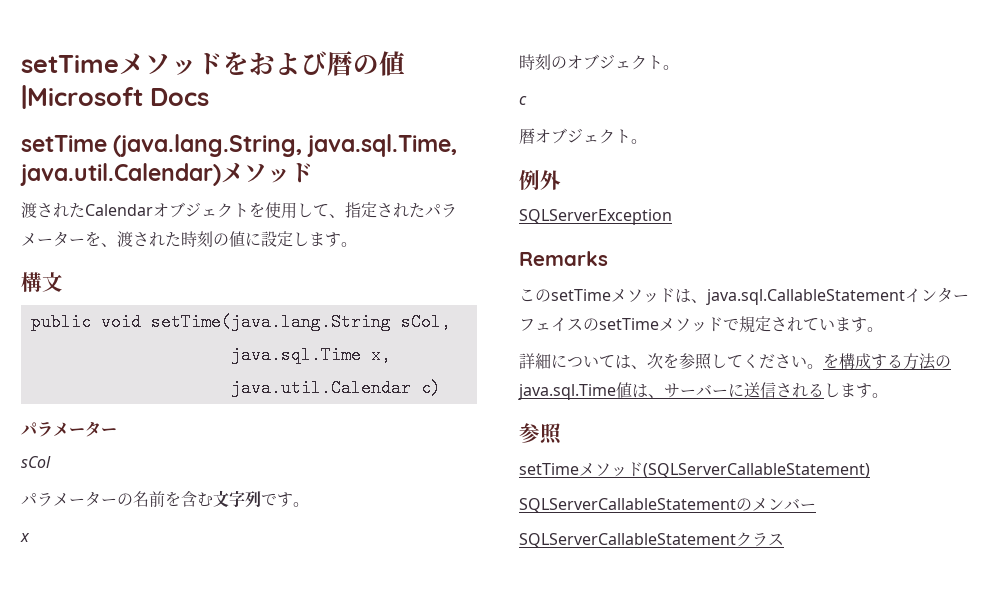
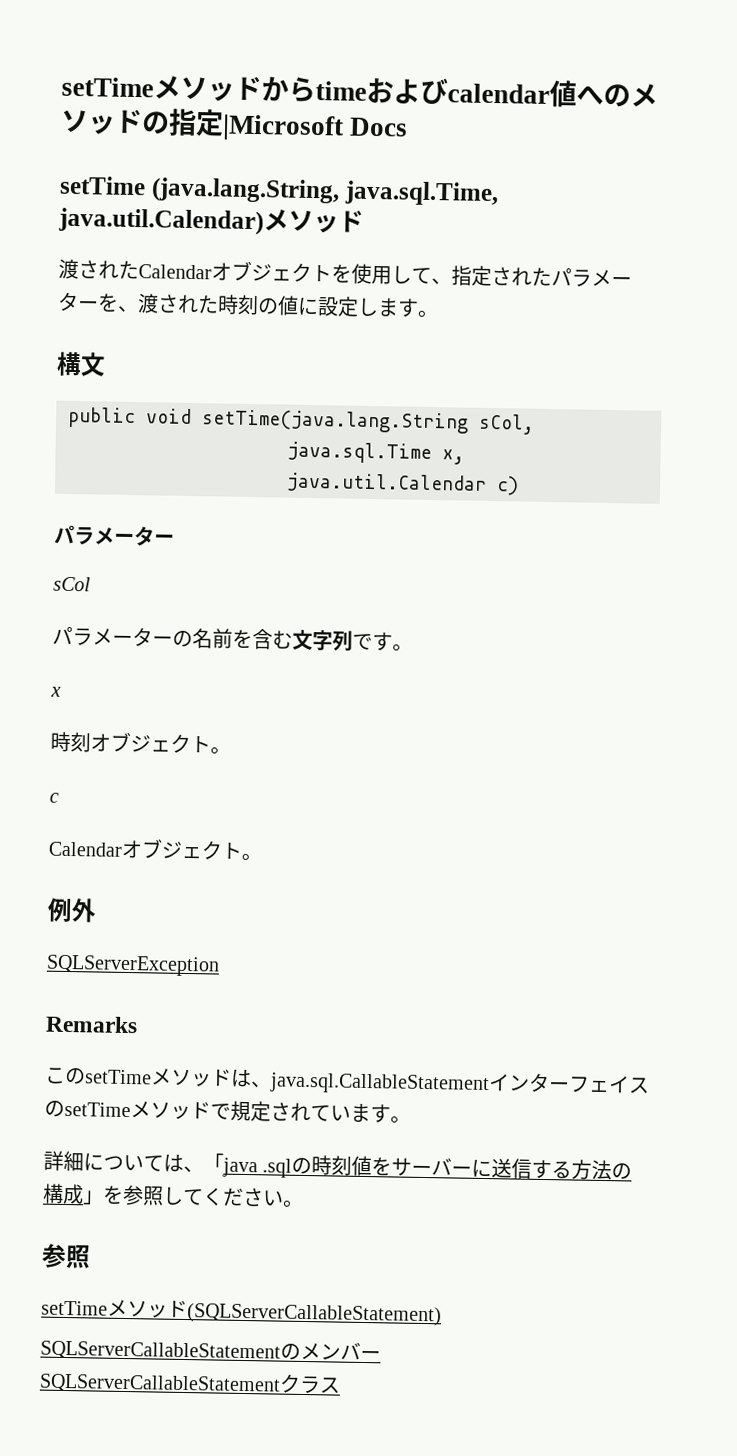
[21,51,405,76] setTimeメソッドをおよび暦の値 -> [61,75,658,108] [60,108,224,137] setTimeメソッドからtimeおよびcalendar値へのメソッドの指定
[551,56,567,69] の -> (91, 742) none
[519,128,535,144] 暦 -> [48,841,123,857] Calendar
[647,353,663,369] 次 -> [203,1153,633,1181] [42,1183,104,1205] 「java .sqlの時刻値をサーバーに送信する方法の構成」
[823,353,951,370] [518,382,888,400] を構成する方法のjava.sql.Time値は、サーバーに送信されるします。 -> (304, 1203) none

